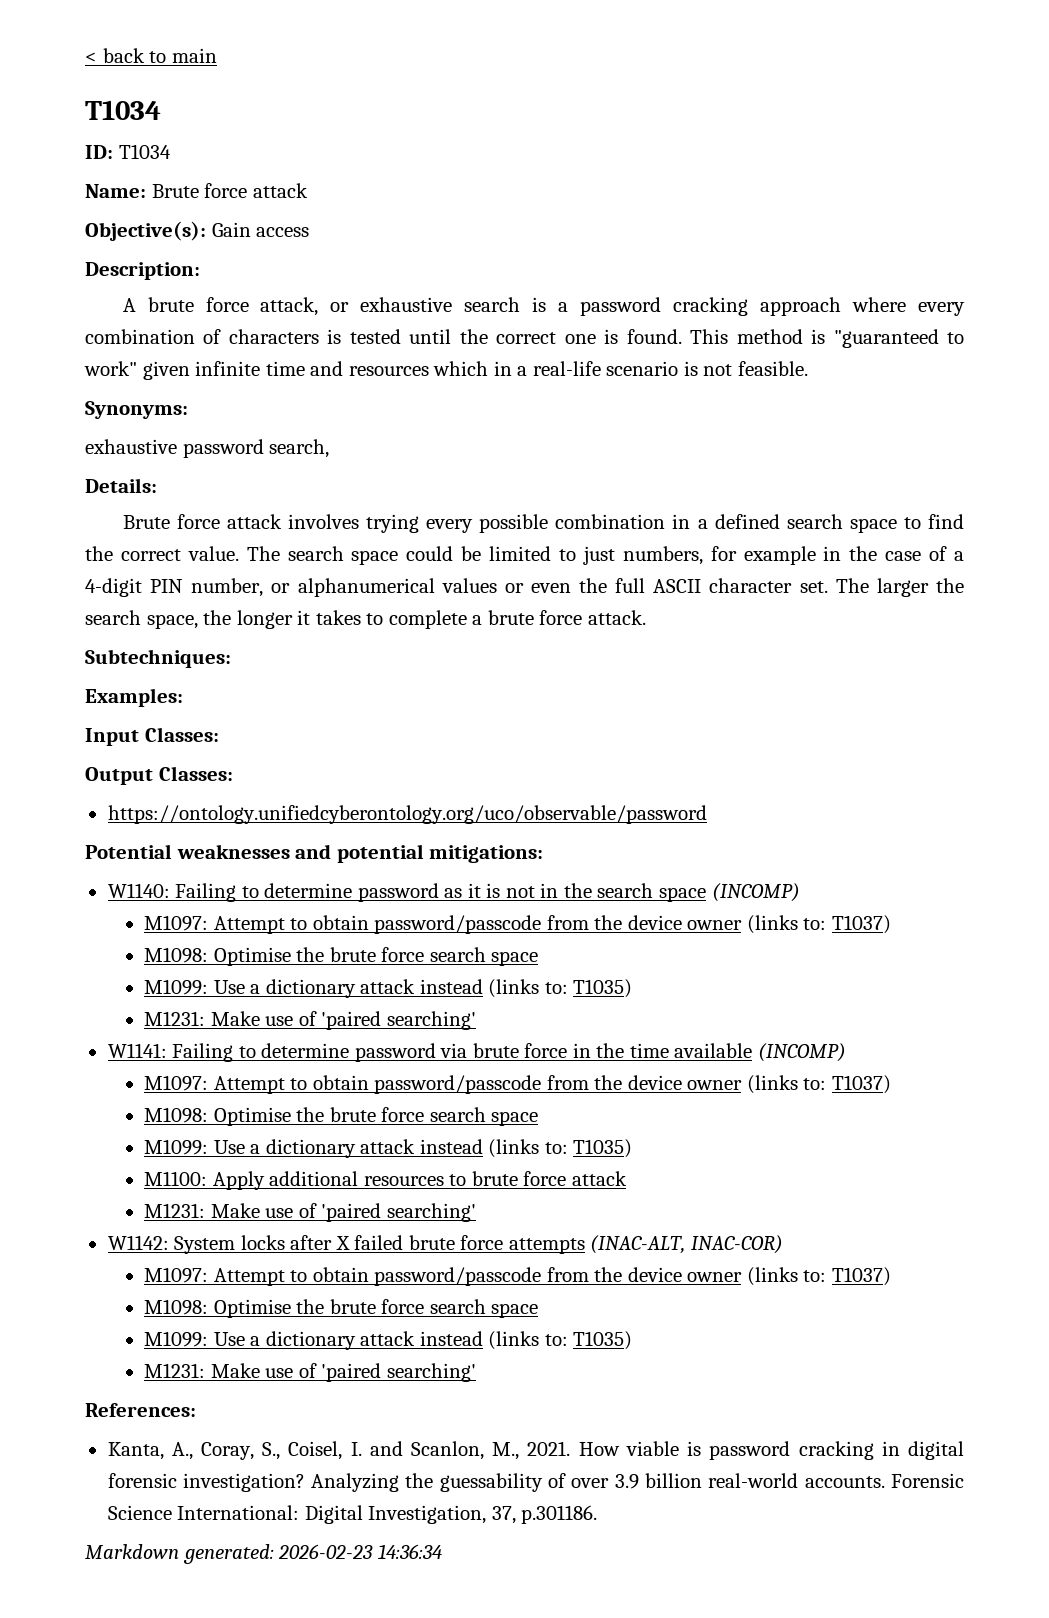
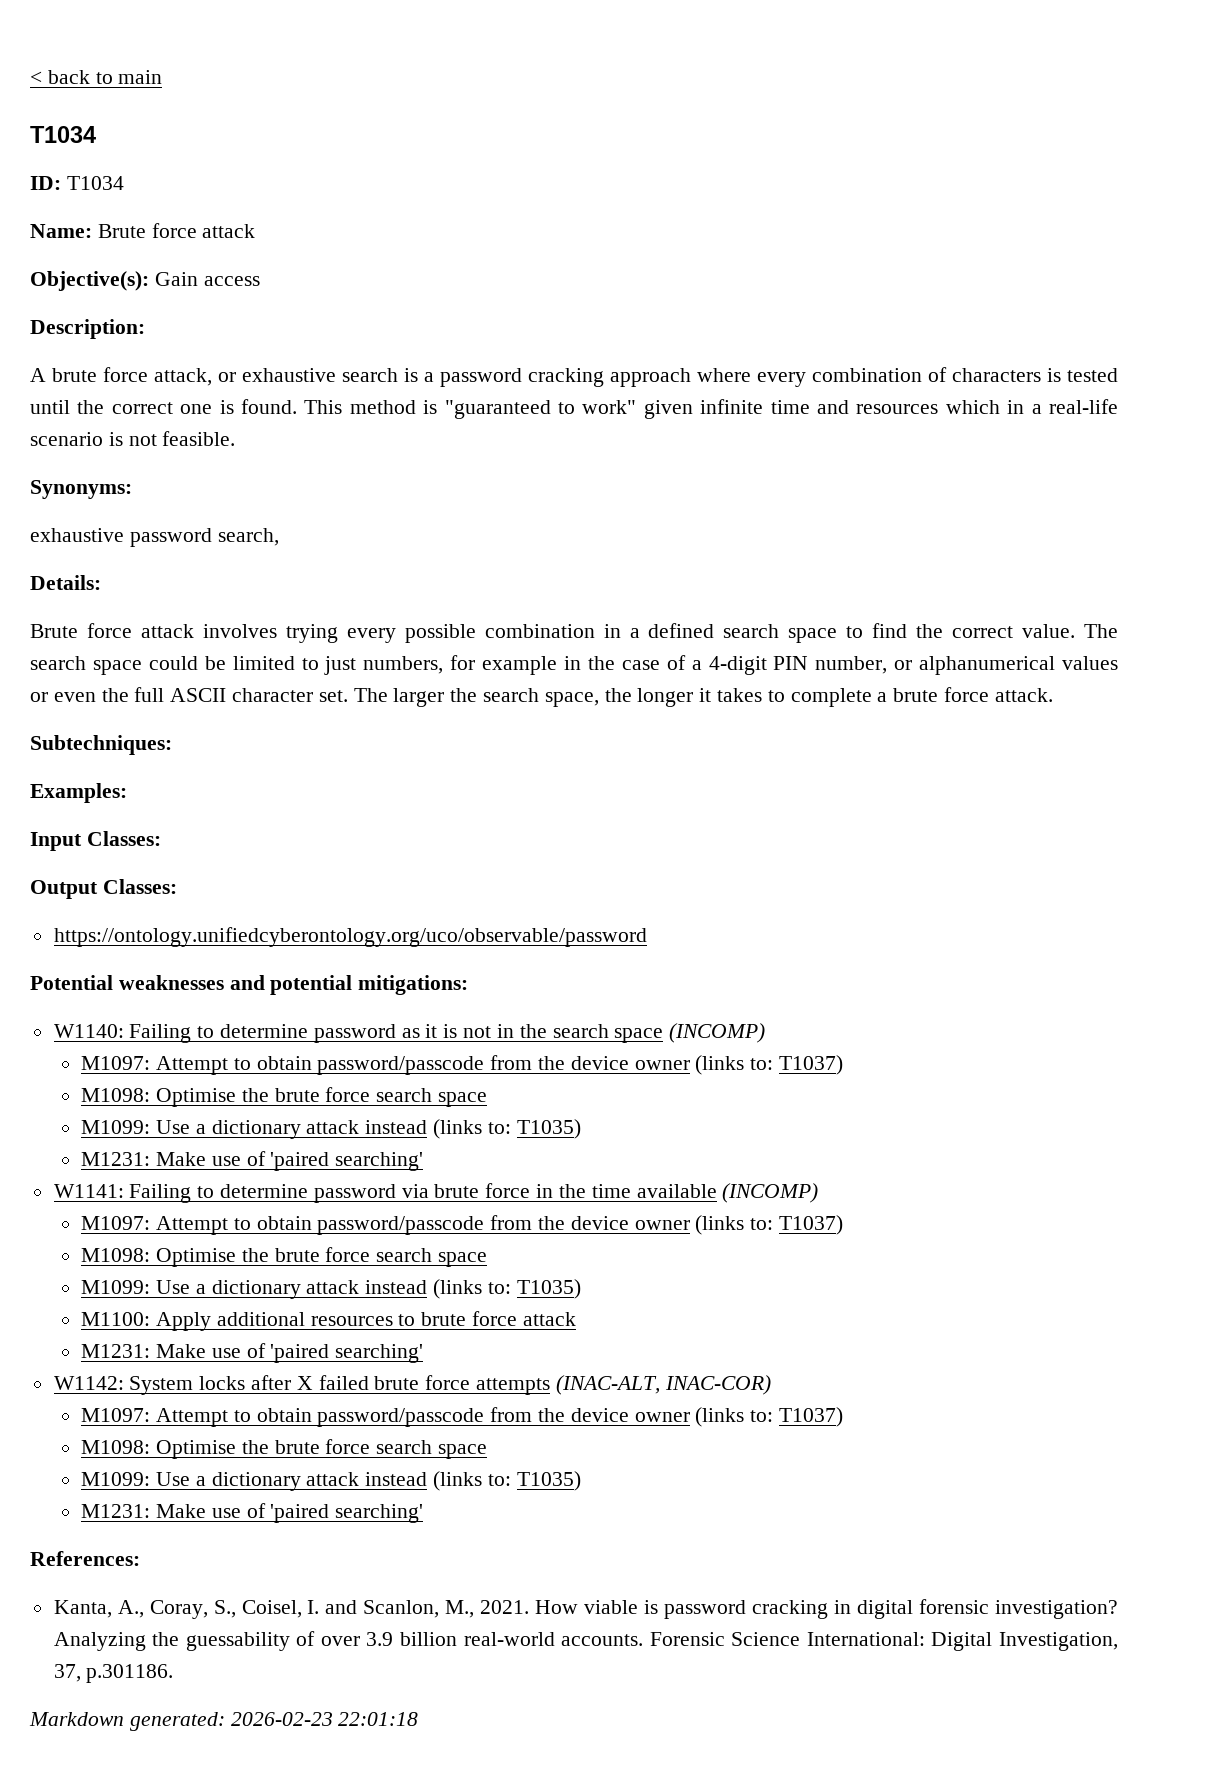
[377,1544,442,1559] 14:36:34 -> [338,1712,419,1726] 22:01:18

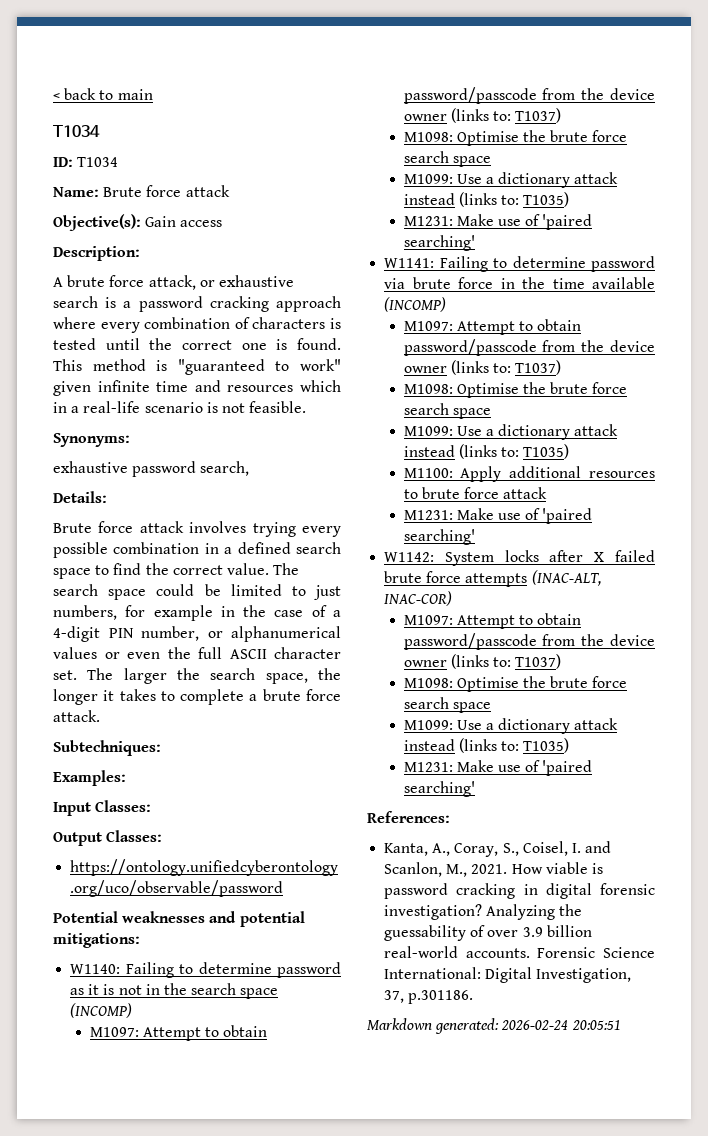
[230,1712,419,1726] 2026-02-23 22:01:18 -> [501,1020,621,1030] 2026-02-24 20:05:51

